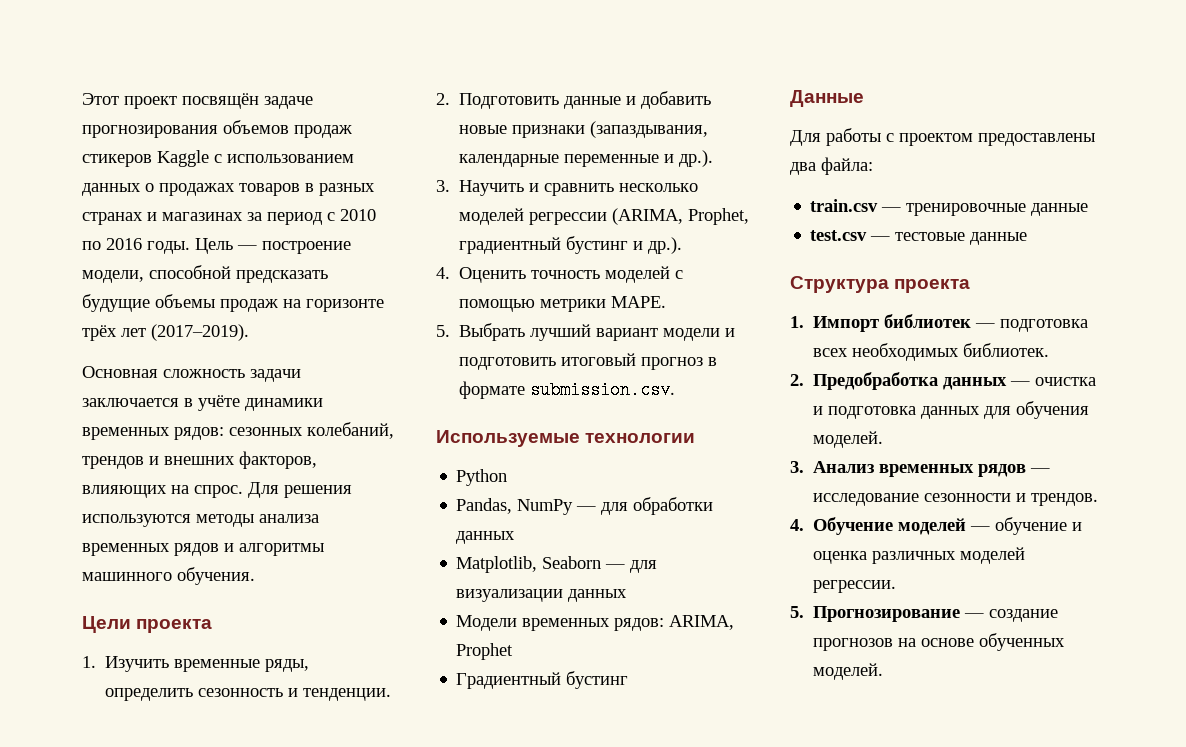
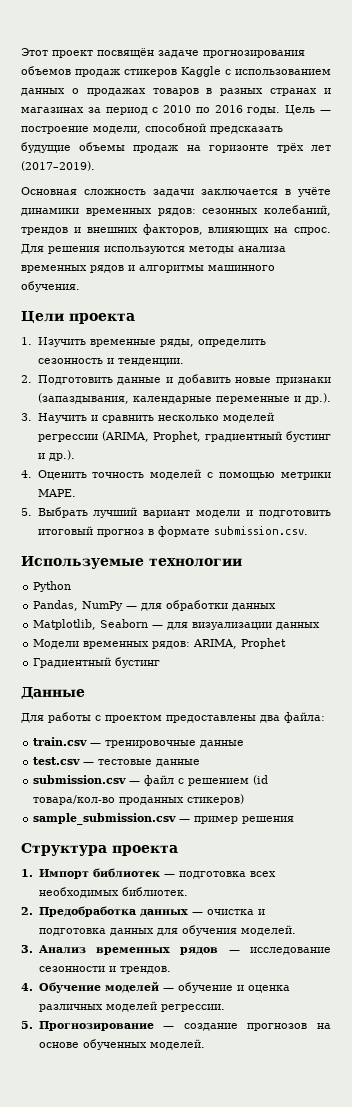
(1028, 238) none -> [33,775,269,786] [33,794,245,805] [33,813,295,825] // submission.csv — файл с решением (id товара/кол-во проданных стикеров) // sample_submission.csv — пример решения

